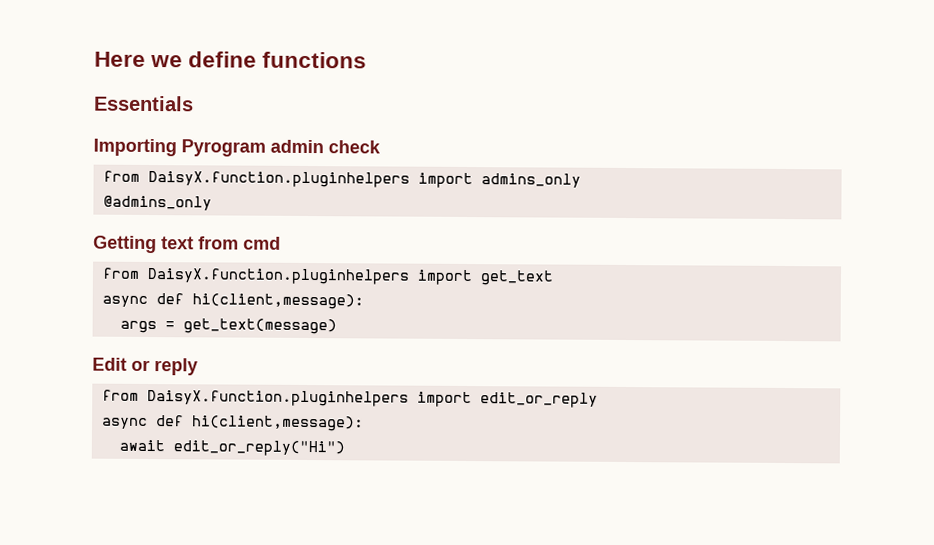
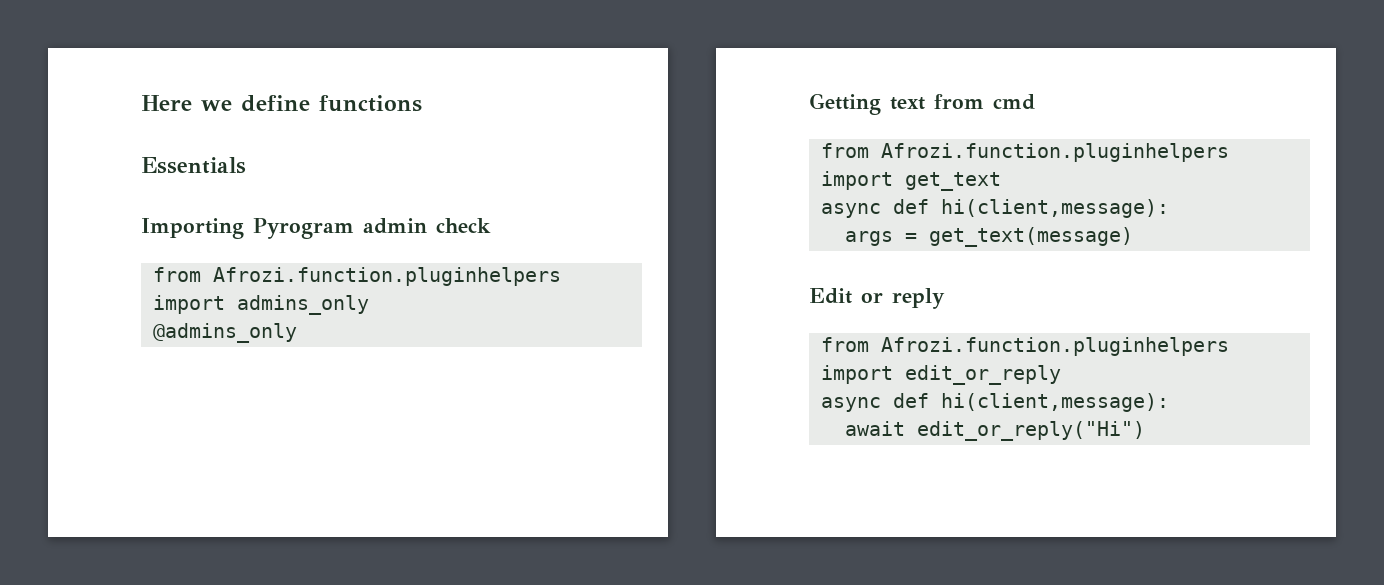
[148,170,411,188] DaisyX.function.pluginhelpers -> [213,267,562,286] Afrozi.function.pluginhelpers
[147,267,411,285] DaisyX.function.pluginhelpers -> [881,143,1230,162] Afrozi.function.pluginhelpers
[147,389,410,407] DaisyX.function.pluginhelpers -> [881,337,1230,356] Afrozi.function.pluginhelpers

